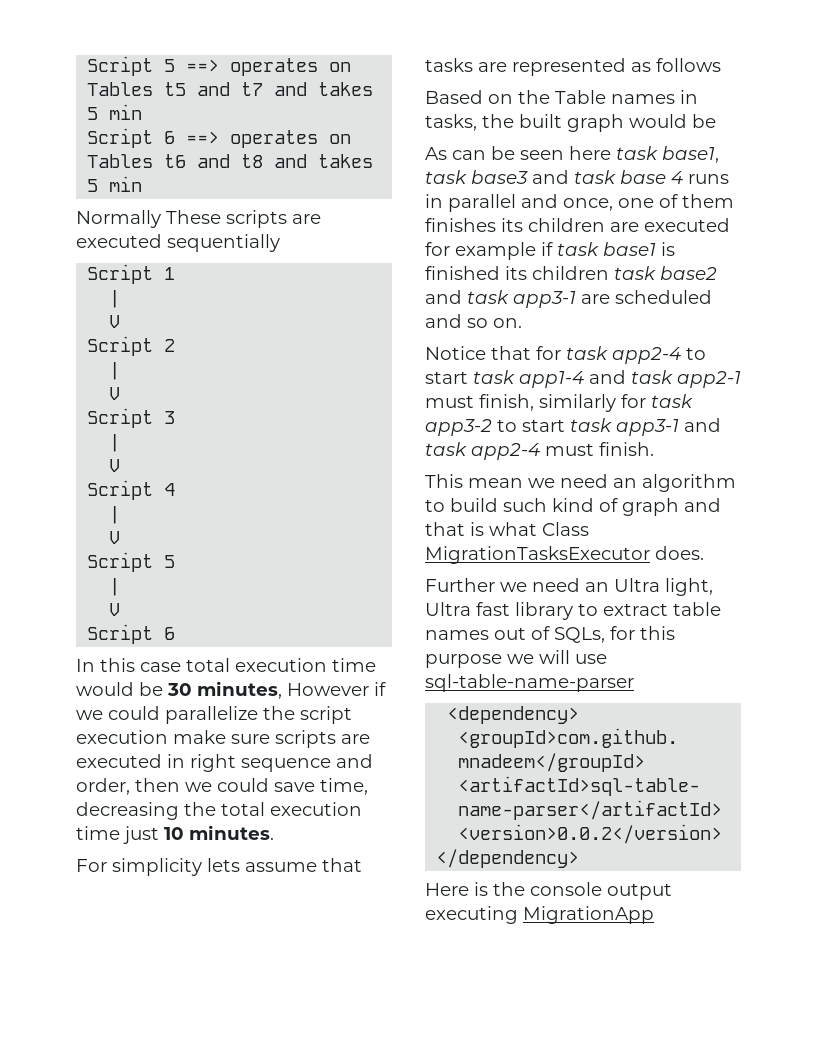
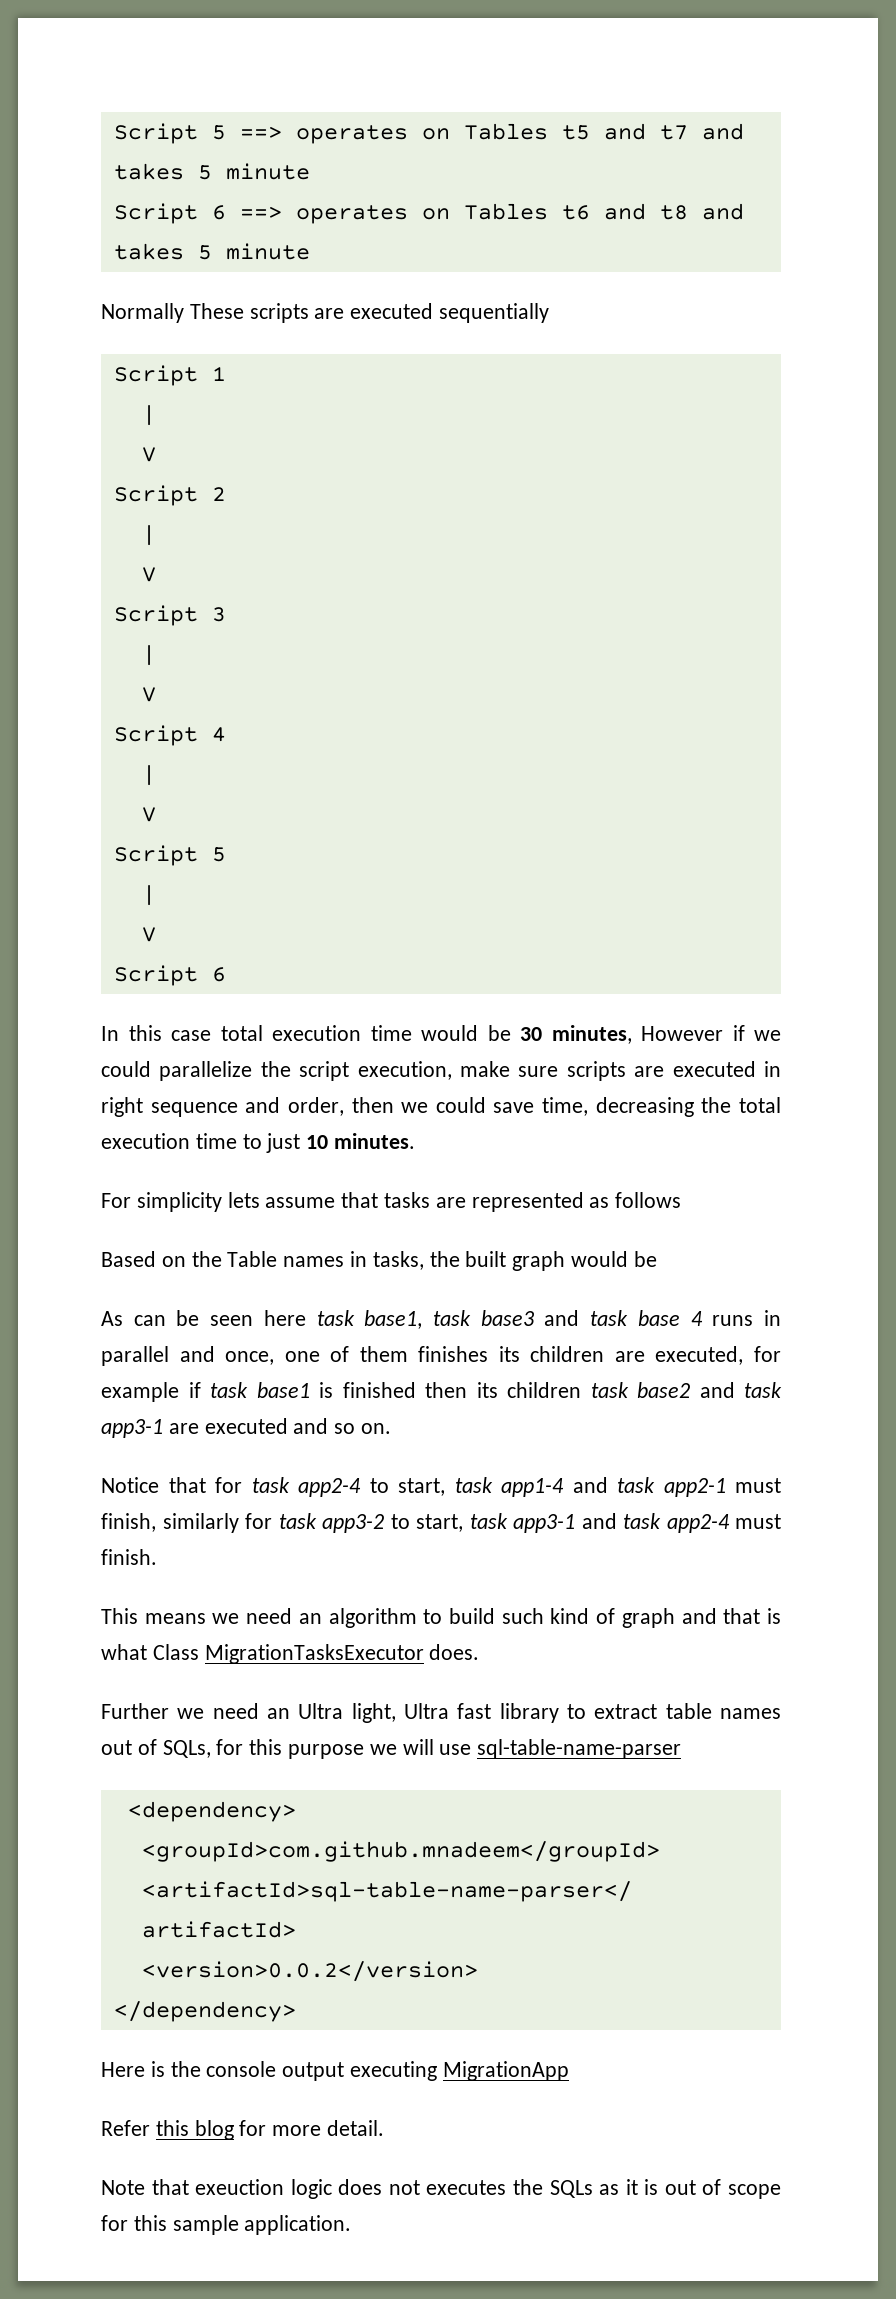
[109,104,143,120] min -> [225,163,310,180] minute
[109,176,143,192] min -> [225,243,310,260] minute
[76,730,168,744] execution -> [357,1061,452,1080] execution,
(120, 833) none -> [242,1134,262,1149] to
[644,218,730,232] executed -> [655,1346,744,1365] executed,
(500, 273) none -> [425,1382,467,1398] then
[615,290,712,304] scheduled -> [204,1418,288,1434] executed
[425,371,468,384] start -> [398,1478,445,1496] start,
[522,419,565,432] start -> [416,1514,463,1532] start,
[468,478,523,488] mean -> [144,1613,206,1624] means
(654, 915) none -> [101,2120,385,2140] [101,2179,781,2199] [101,2215,352,2235] // Refer this blog for more detail. // Note that exeuction logic does not executes the SQLs as it is out of scope for this sample application.

